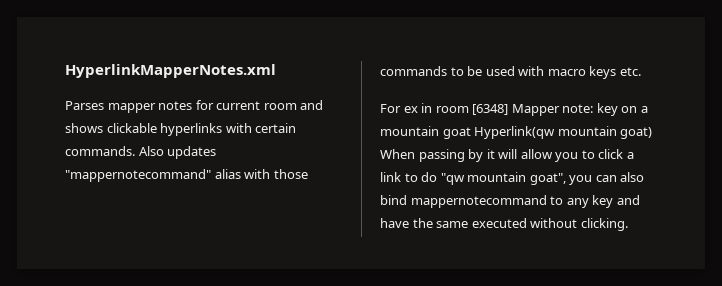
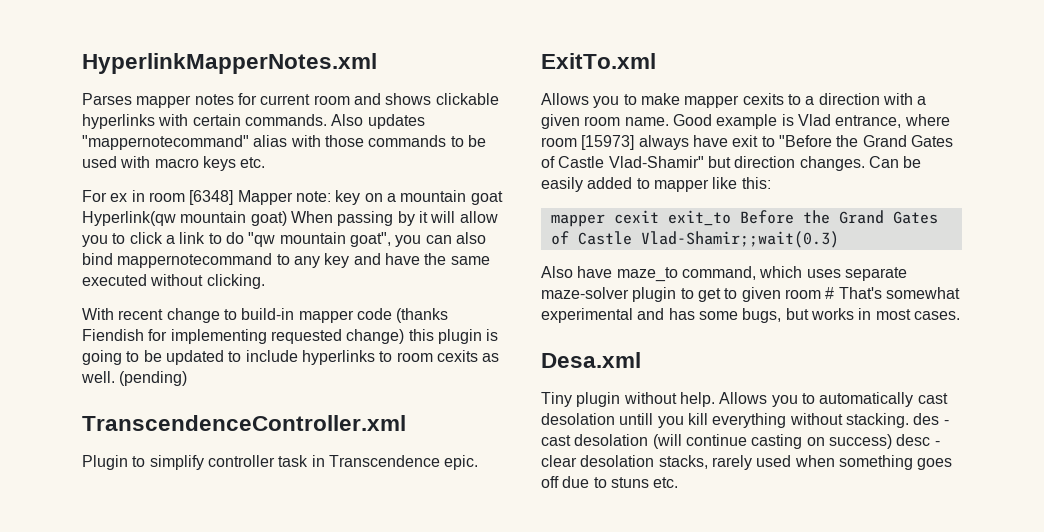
(628, 224) none -> [82,308,449,323] [82,329,499,344] [82,350,500,365] [81,371,188,386] [82,415,406,431] [82,455,479,470] [541,53,656,69] [541,93,927,108] [541,114,950,129] [541,135,953,150] [541,156,922,171] [541,177,771,192] [550,210,938,227] [550,231,839,248] [541,266,907,282] [541,287,960,302] [541,308,960,323] [541,352,641,368] [541,392,948,407] [541,413,949,428] [541,434,940,449] [541,455,953,470] [541,476,679,488] // With recent change to build-in mapper code (thanks Fiendish for implementing requested change) this plugin is going to be updated to include hyperlinks to room cexits as well. (pending) // TranscendenceController.xml // Plugin to simplify controller task in Transcendence epic. // ExitTo.xml // Allows you to make mapper cexits to a direction with a given room name. Good example is Vlad entrance, where room [15973] always have exit to "Before the Grand Gates of Castle Vlad-Shamir" but direction changes. Can be easily added to mapper like this: // mapper cexit exit_to Before the Grand Gates of Castle Vlad-Shamir;;wait(0.3) // Also have maze_to command, which uses separate maze-solver plugin to get to given room # That's somewhat experimental and has some bugs, but works in most cases. // Desa.xml // Tiny plugin without help. Allows you to automatically cast desolation untill you kill everything without stacking. des - cast desolation (will continue casting on success) desc - clear desolation stacks, rarely used when something goes off due to stuns etc.

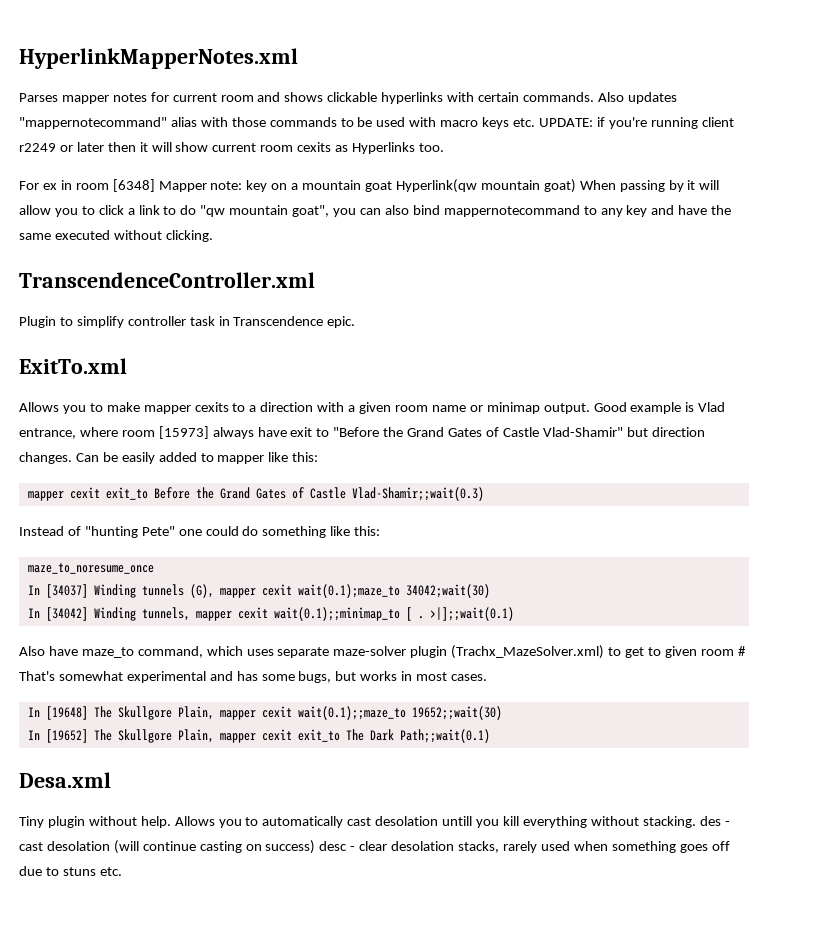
(266, 162) none -> [538,117,734,129] [19,142,444,154] UPDATE: if you're running client r2249 or later then it will show current room cexits as Hyperlinks too.
[82,308,449,323] [82,329,499,344] [82,350,500,365] [81,371,188,386] // With recent change to build-in mapper code (thanks Fiendish for implementing requested change) this plugin is going to be updated to include hyperlinks to room cexits as well. (pending) -> (213, 236) none
[624,117,669,126] name. -> [431,402,590,414] name or minimap output.
(839, 239) none -> [19,526,381,538] [27,563,154,574] [27,584,490,598] [27,607,514,621] // Instead of "hunting Pete" one could do something like this: // maze_to_noresume_once // In [34037] Winding tunnels (G), mapper cexit wait(0.1);maze_to 34042;wait(30) // In [34042] Winding tunnels, mapper cexit wait(0.1);;minimap_to [ . >|];;wait(0.1)
(677, 294) none -> [451,645,605,659] (Trachx_MazeSolver.xml)
(960, 315) none -> [27,706,502,720] [27,729,490,743] // In [19648] The Skullgore Plain, mapper cexit wait(0.1);;maze_to 19652;;wait(30) // In [19652] The Skullgore Plain, mapper cexit exit_to The Dark Path;;wait(0.1)

